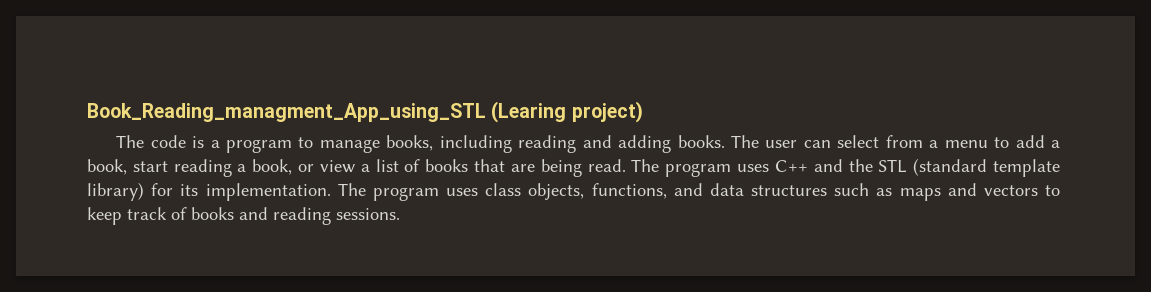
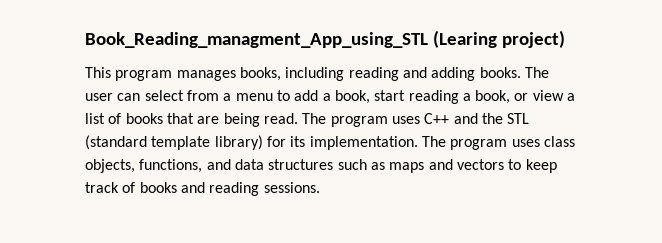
[116,135,380,153] The code is a program to manage -> [85,67,236,81] This program manages

